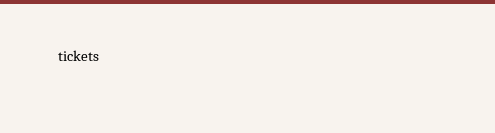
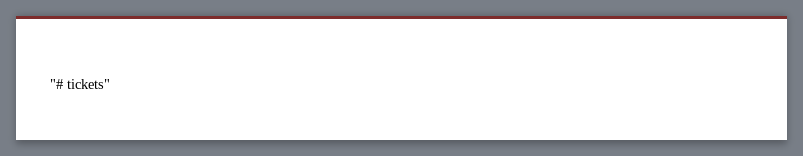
[58,50,99,61] tickets -> [50,79,110,89] "# tickets"

